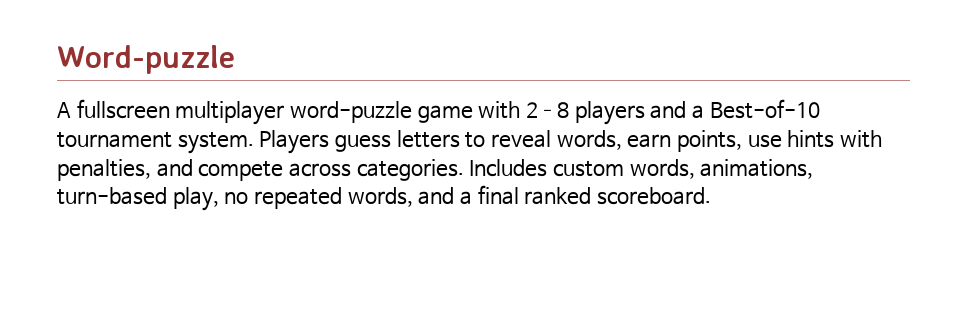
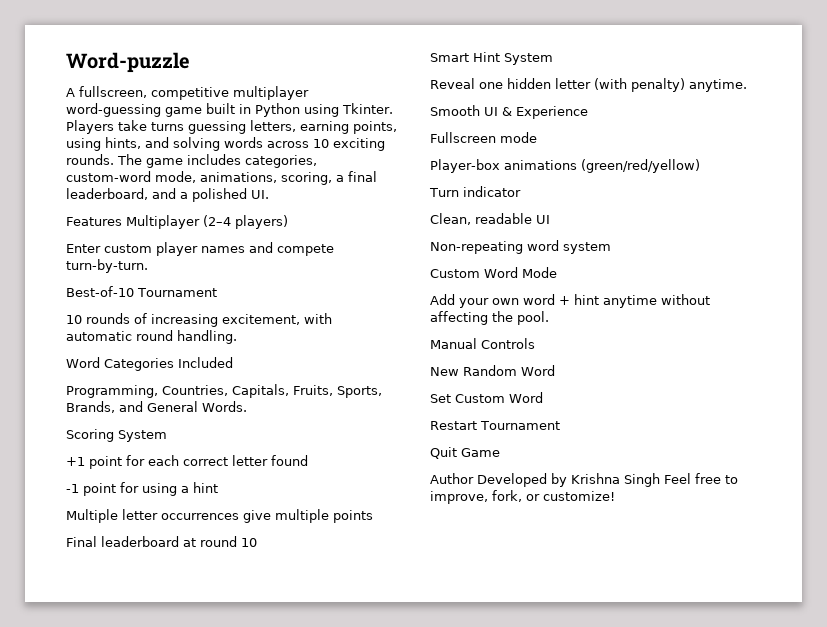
[76,99,820,125] [57,130,882,154] [57,159,814,181] [57,185,711,211] fullscreen multiplayer word-puzzle game with 2–8 players and a Best-of-10 tournament system. Players guess letters to reveal words, earn points, use hints with penalties, and compete across categories. Includes custom words, animations, turn-based play, no repeated words, and a final ranked scoreboard. -> [79,86,309,100] [66,103,393,117] [66,120,397,134] [66,137,385,151] [66,154,317,168] [66,171,377,185] [66,188,269,202] [66,215,288,229] [66,242,334,256] [66,259,148,273] [66,286,217,297] [66,313,332,327] [66,330,237,344] [66,357,233,371] [66,384,382,398] [66,401,247,413] [66,429,167,442] [66,455,308,469] [66,482,218,496] [66,509,373,523] [66,536,257,547] [430,52,553,65] [430,78,747,92] [430,105,588,119] [430,132,537,143] [430,159,700,173] [429,186,521,197] [430,213,550,225] [430,240,611,254] [430,267,557,278] [430,294,710,308] [430,311,549,325] [430,338,535,349] [430,365,555,376] [430,392,543,403] [430,421,560,430] [430,447,500,459] [430,473,738,487] [430,490,615,504] fullscreen, competitive multiplayer word-guessing game built in Python using Tkinter. Players take turns guessing letters, earning points, using hints, and solving words across 10 exciting rounds. The game includes categories, custom-word mode, animations, scoring, a final leaderboard, and a polished UI. // Features Multiplayer (2–4 players) // Enter custom player names and compete turn-by-turn. // Best-of-10 Tournament // 10 rounds of increasing excitement, with automatic round handling. // Word Categories Included // Programming, Countries, Capitals, Fruits, Sports, Brands, and General Words. // Scoring System // +1 point for each correct letter found // -1 point for using a hint // Multiple letter occurrences give multiple points // Final leaderboard at round 10 // Smart Hint System // Reveal one hidden letter (with penalty) anytime. // Smooth UI & Experience // Fullscreen mode // Player-box animations (green/red/yellow) // Turn indicator // Clean, readable UI // Non-repeating word system // Custom Word Mode // Add your own word + hint anytime without affecting the pool. // Manual Controls // New Random Word // Set Custom Word // Restart Tournament // Quit Game // Author Developed by Krishna Singh Feel free to improve, fork, or customize!

